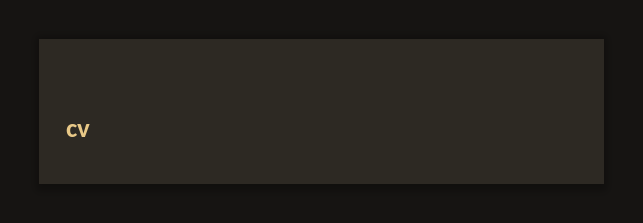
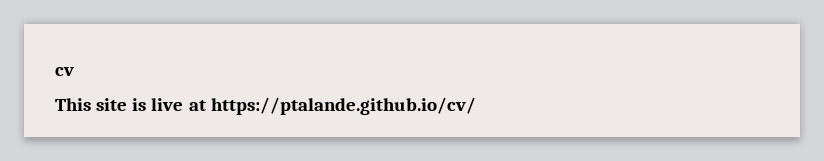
(90, 130) none -> [55,97,476,115] // This site is live at https://ptalande.github.io/cv/

